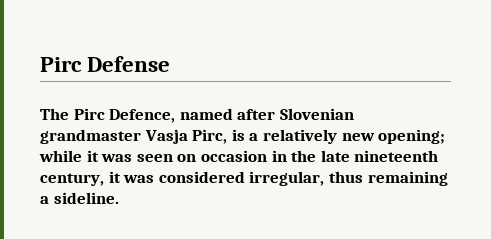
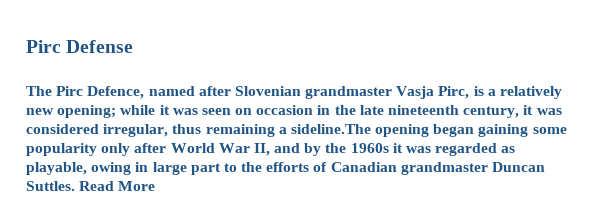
[53,192,119,204] sideline. -> [290,124,567,137] [26,143,516,156] [26,162,546,175] [26,181,156,191] sideline.The opening began gaining some popularity only after World War II, and by the 1960s it was regarded as playable, owing in large part to the efforts of Canadian grandmaster Duncan Suttles. Read More

